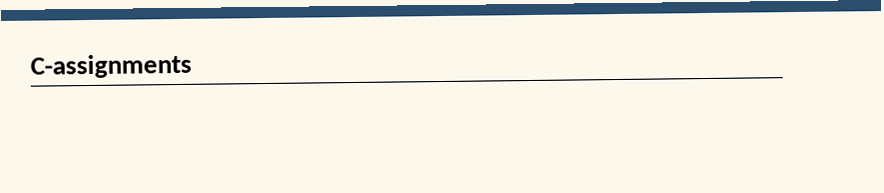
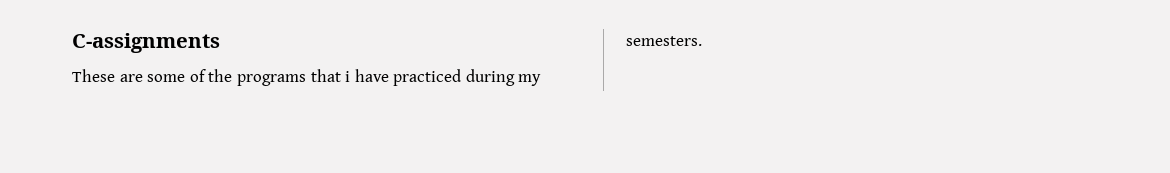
(192, 66) none -> [72,69,542,86] [626,36,702,46] // These are some of the programs that i have practiced during my semesters.

